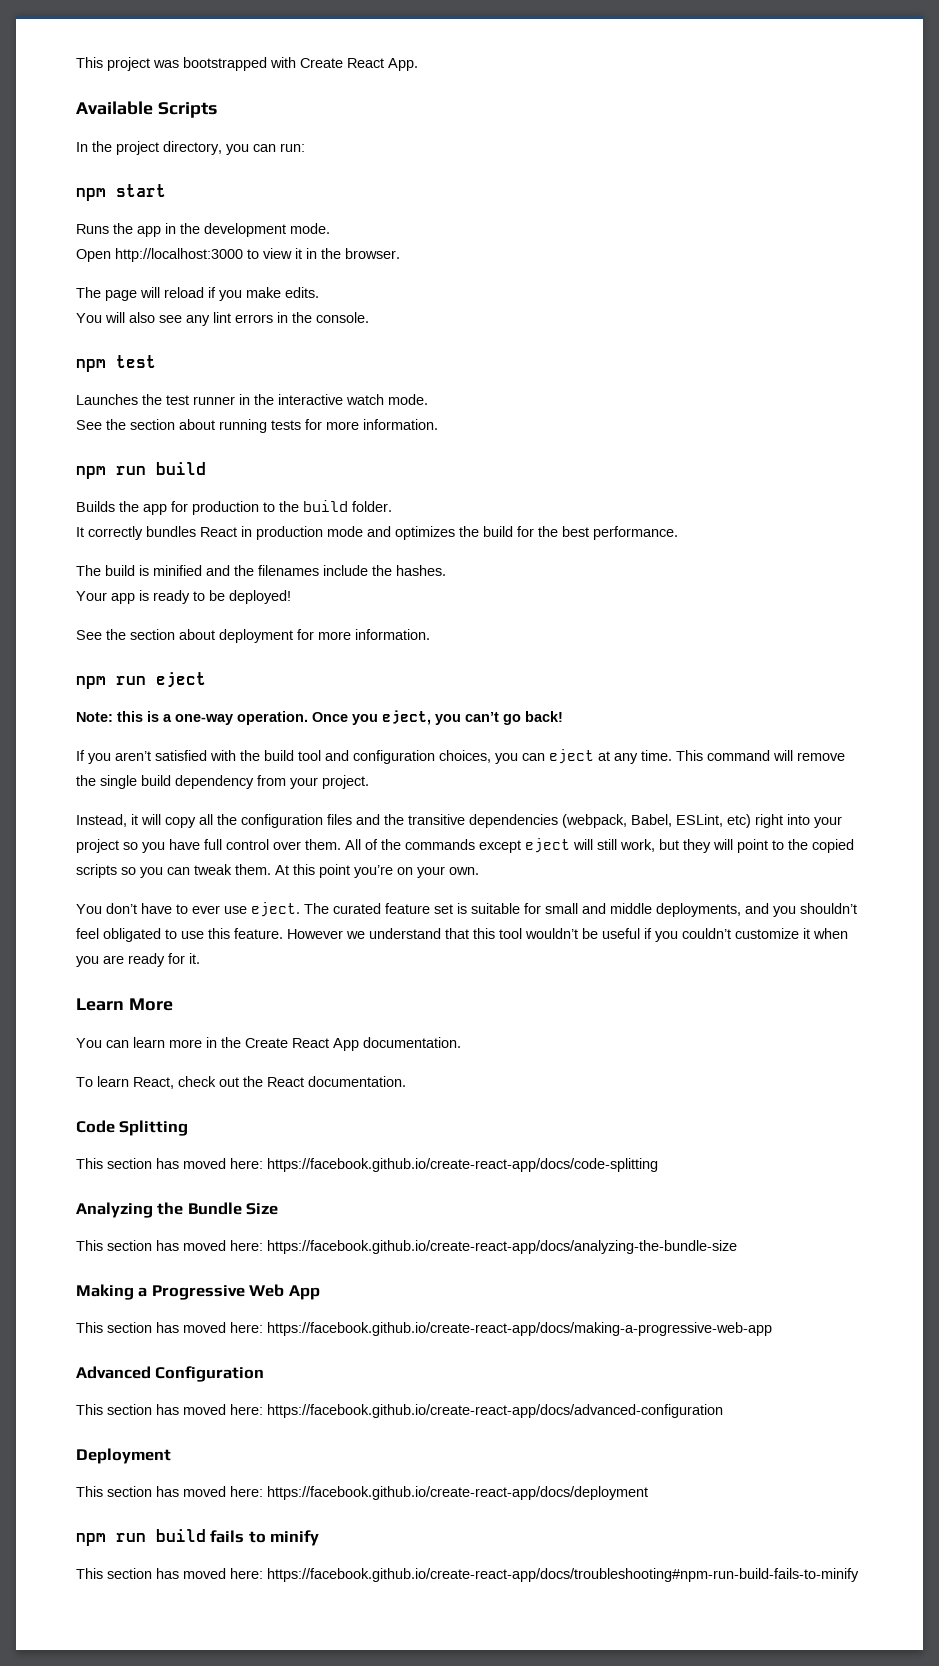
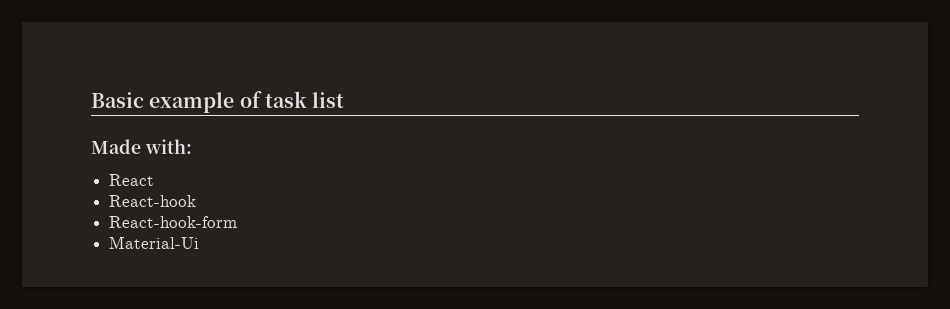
[76,57,418,71] [76,101,217,118] [76,141,305,155] [76,184,166,201] [76,223,330,237] [76,248,400,262] [76,287,319,301] [76,312,369,326] [76,355,156,372] [76,394,428,405] [76,419,438,433] [76,462,206,479] [76,500,392,515] [76,526,678,540] [76,565,446,576] [76,590,291,604] [76,629,430,643] [76,672,206,689] [76,710,563,725] [76,749,845,764] [76,775,369,789] [76,814,842,828] [76,838,854,853] [76,864,479,878] [76,902,857,917] [76,928,848,942] [76,953,200,967] [76,998,173,1011] [76,1037,461,1051] [76,1076,406,1089] [76,1120,189,1136] [76,1158,658,1172] [76,1202,279,1218] [76,1240,737,1254] [76,1284,320,1300] [76,1322,772,1336] [76,1366,265,1382] [76,1404,723,1418] [76,1448,171,1464] [76,1486,648,1500] [76,1529,320,1546] [76,1568,859,1582] This project was bootstrapped with Create React App. // Available Scripts // In the project directory, you can run: // npm start // Runs the app in the development mode. // Open http://localhost:3000 to view it in the browser. // The page will reload if you make edits. // You will also see any lint errors in the console. // npm test // Launches the test runner in the interactive watch mode. // See the section about running tests for more information. // npm run build // Builds the app for production to the build folder. // It correctly bundles React in production mode and optimizes the build for the best performance. // The build is minified and the filenames include the hashes. // Your app is ready to be deployed! // See the section about deployment for more information. // npm run eject // Note: this is a one-way operation. Once you eject, you can’t go back! // If you aren’t satisfied with the build tool and configuration choices, you can eject at any time. This command will remove the single build dependency from your project. // Instead, it will copy all the configuration files and the transitive dependencies (webpack, Babel, ESLint, etc) right into your project so you have full control over them. All of the commands except eject will still work, but they will point to the copied scripts so you can tweak them. At this point you’re on your own. // You don’t have to ever use eject. The curated feature set is suitable for small and middle deployments, and you shouldn’t feel obligated to use this feature. However we understand that this tool wouldn’t be useful if you couldn’t customize it when you are ready for it. // Learn More // You can learn more in the Create React App documentation. // To learn React, check out the React documentation. // Code Splitting // This section has moved here: https://facebook.github.io/create-react-app/docs/code-splitting // Analyzing the Bundle Size // This section has moved here: https://facebook.github.io/create-react-app/docs/analyzing-the-bundle-size // Making a Progressive Web App // This section has moved here: https://facebook.github.io/create-react-app/docs/making-a-progressive-web-app // Advanced Configuration // This section has moved here: https://facebook.github.io/create-react-app/docs/advanced-configuration // Deployment // This section has moved here: https://facebook.github.io/create-react-app/docs/deployment // npm run build fails to minify // This section has moved here: https://facebook.github.io/create-react-app/docs/troubleshooting#npm-run-build-fails-to-minify -> [91,91,345,113] [91,139,192,154] [109,174,155,186] [109,195,197,207] [109,216,238,228] [109,236,200,249] Basic example of task list // Made with: // React // React-hook // React-hook-form // Material-Ui

